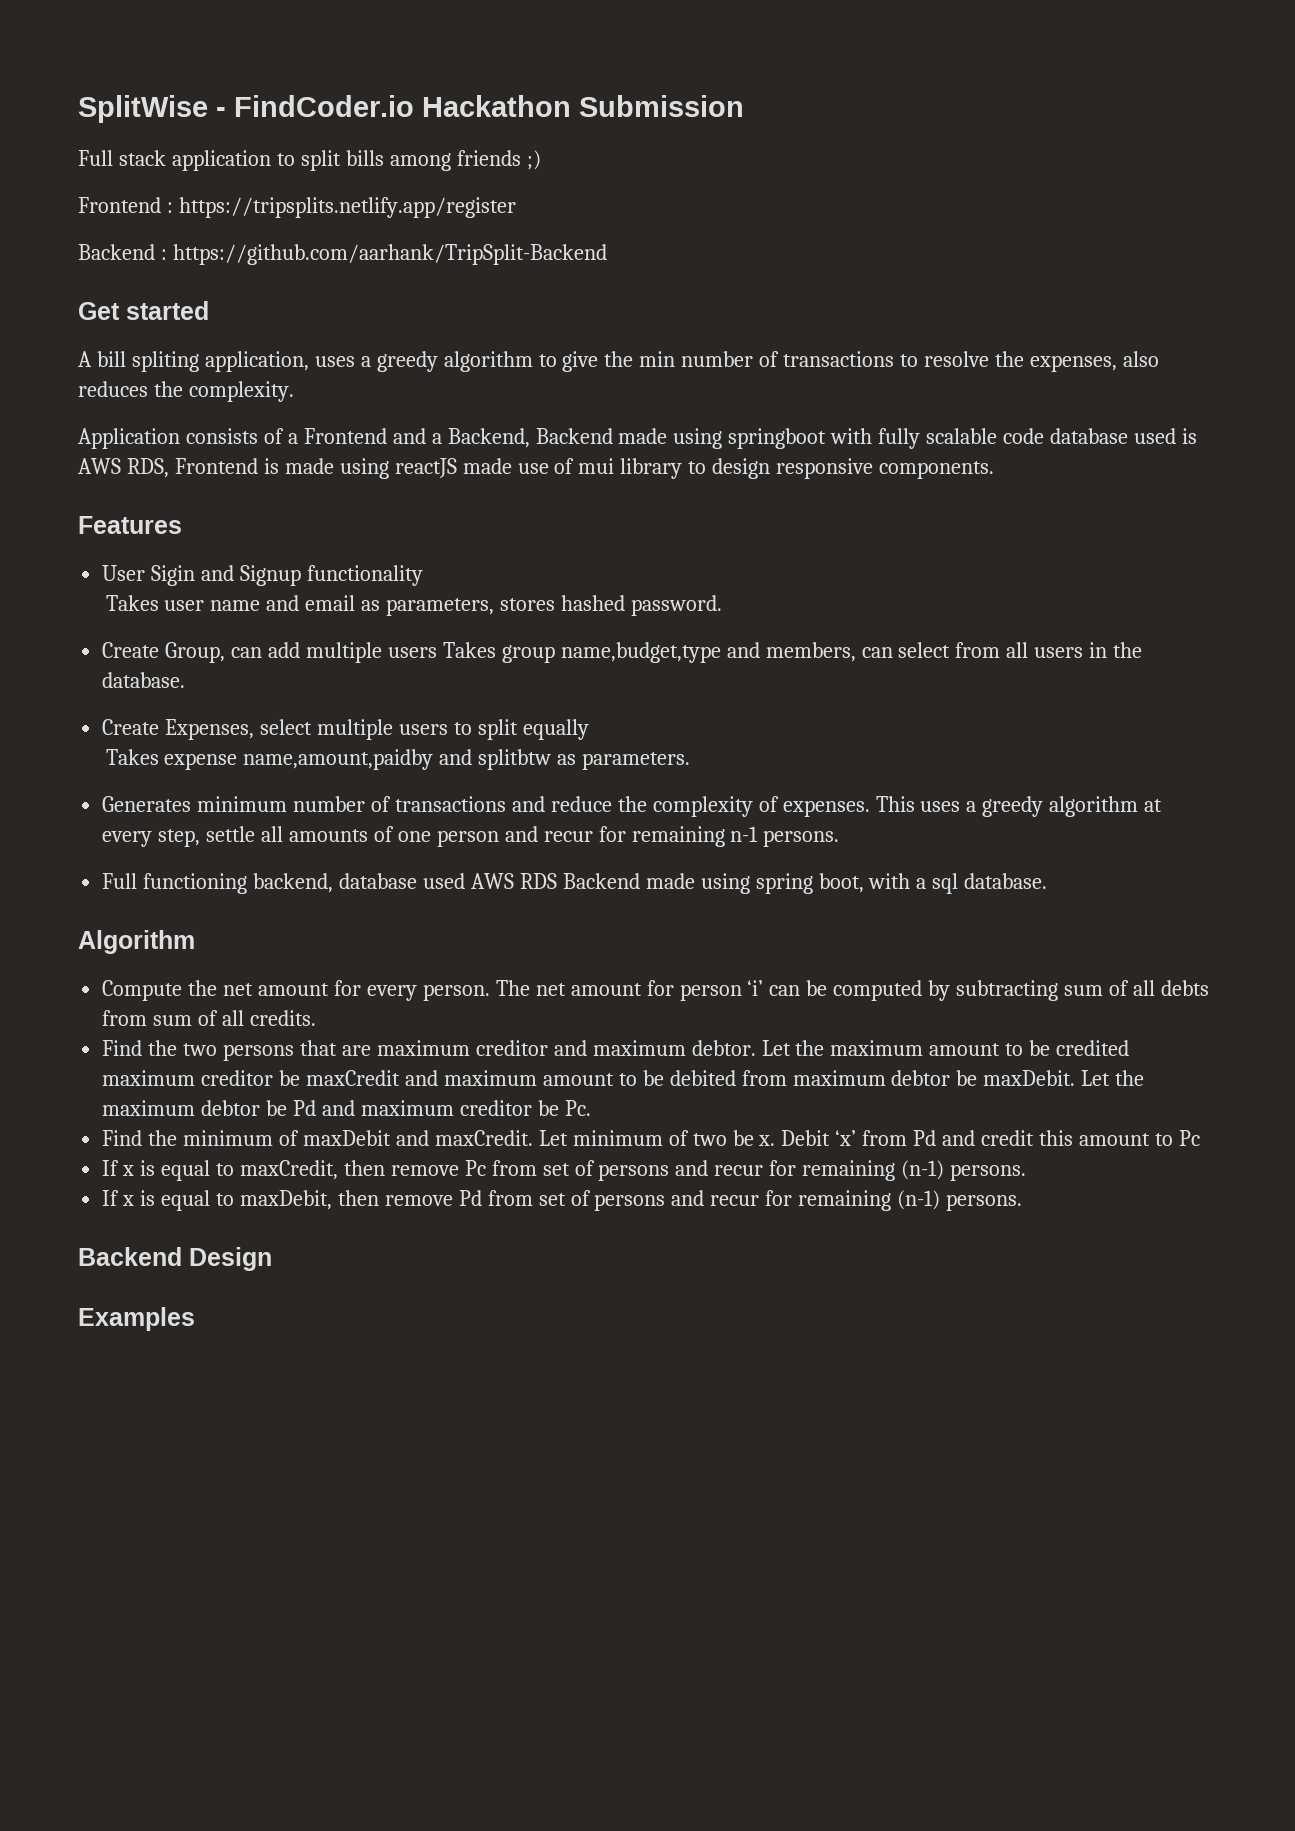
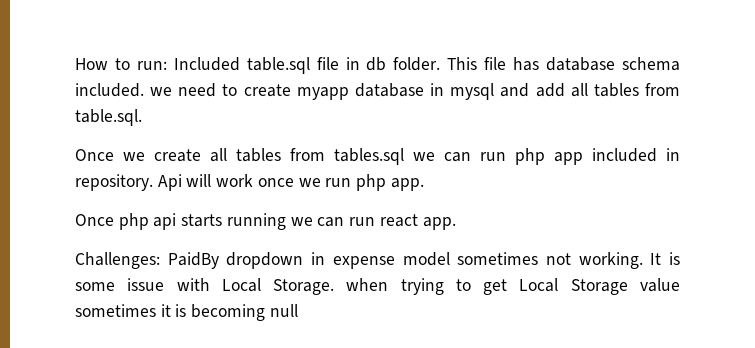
[78,95,744,123] [78,150,541,171] [78,197,516,218] [78,244,607,265] [78,301,209,320] [78,351,1159,372] [78,381,294,402] [78,428,1197,449] [78,458,995,479] [78,516,182,534] [102,565,423,586] [105,595,722,616] [102,642,1143,663] [102,672,186,688] [102,719,589,740] [105,749,691,770] [102,796,1163,817] [102,826,840,847] [102,873,1048,894] [78,930,195,954] [102,980,1209,1001] [102,1010,316,1026] [102,1040,1130,1061] [102,1070,1145,1086] [102,1100,591,1116] [102,1130,1200,1146] [102,1160,1027,1181] [102,1190,1023,1211] [78,1247,272,1271] [78,1307,195,1331] SplitWise - FindCoder.io Hackathon Submission // Full stack application to split bills among friends ;) // Frontend : https://tripsplits.netlify.app/register // Backend : https://github.com/aarhank/TripSplit-Backend // Get started // A bill spliting application, uses a greedy algorithm to give the min number of transactions to resolve the expenses, also reduces the complexity. // Application consists of a Frontend and a Backend, Backend made using springboot with fully scalable code database used is AWS RDS, Frontend is made using reactJS made use of mui library to design responsive components. // Features // User Sigin and Signup functionality // Takes user name and email as parameters, stores hashed password. // Create Group, can add multiple users Takes group name,budget,type and members, can select from all users in the database. // Create Expenses, select multiple users to split equally // Takes expense name,amount,paidby and splitbtw as parameters. // Generates minimum number of transactions and reduce the complexity of expenses. This uses a greedy algorithm at every step, settle all amounts of one person and recur for remaining n-1 persons. // Full functioning backend, database used AWS RDS Backend made using spring boot, with a sql database. // Algorithm // Compute the net amount for every person. The net amount for person ‘i’ can be computed by subtracting sum of all debts from sum of all credits. // Find the two persons that are maximum creditor and maximum debtor. Let the maximum amount to be credited maximum creditor be maxCredit and maximum amount to be debited from maximum debtor be maxDebit. Let the maximum debtor be Pd and maximum creditor be Pc. // Find the minimum of maxDebit and maxCredit. Let minimum of two be x. Debit ‘x’ from Pd and credit this amount to Pc // If x is equal to maxCredit, then remove Pc from set of persons and recur for remaining (n-1) persons. // If x is equal to maxDebit, then remove Pd from set of persons and recur for remaining (n-1) persons. // Backend Design // Examples -> [75,57,680,74] [75,83,680,100] [75,109,142,126] [75,148,680,165] [75,174,424,191] [75,213,456,230] [75,252,680,269] [75,278,680,295] [75,304,298,321] How to run: Included table.sql file in db folder. This file has database schema included. we need to create myapp database in mysql and add all tables from table.sql. // Once we create all tables from tables.sql we can run php app included in repository. Api will work once we run php app. // Once php api starts running we can run react app. // Challenges: PaidBy dropdown in expense model sometimes not working. It is some issue with Local Storage. when trying to get Local Storage value sometimes it is becoming null

